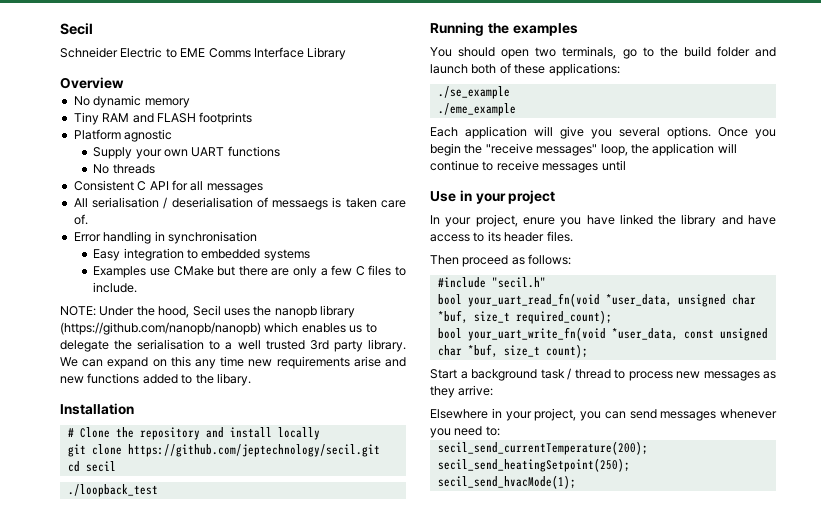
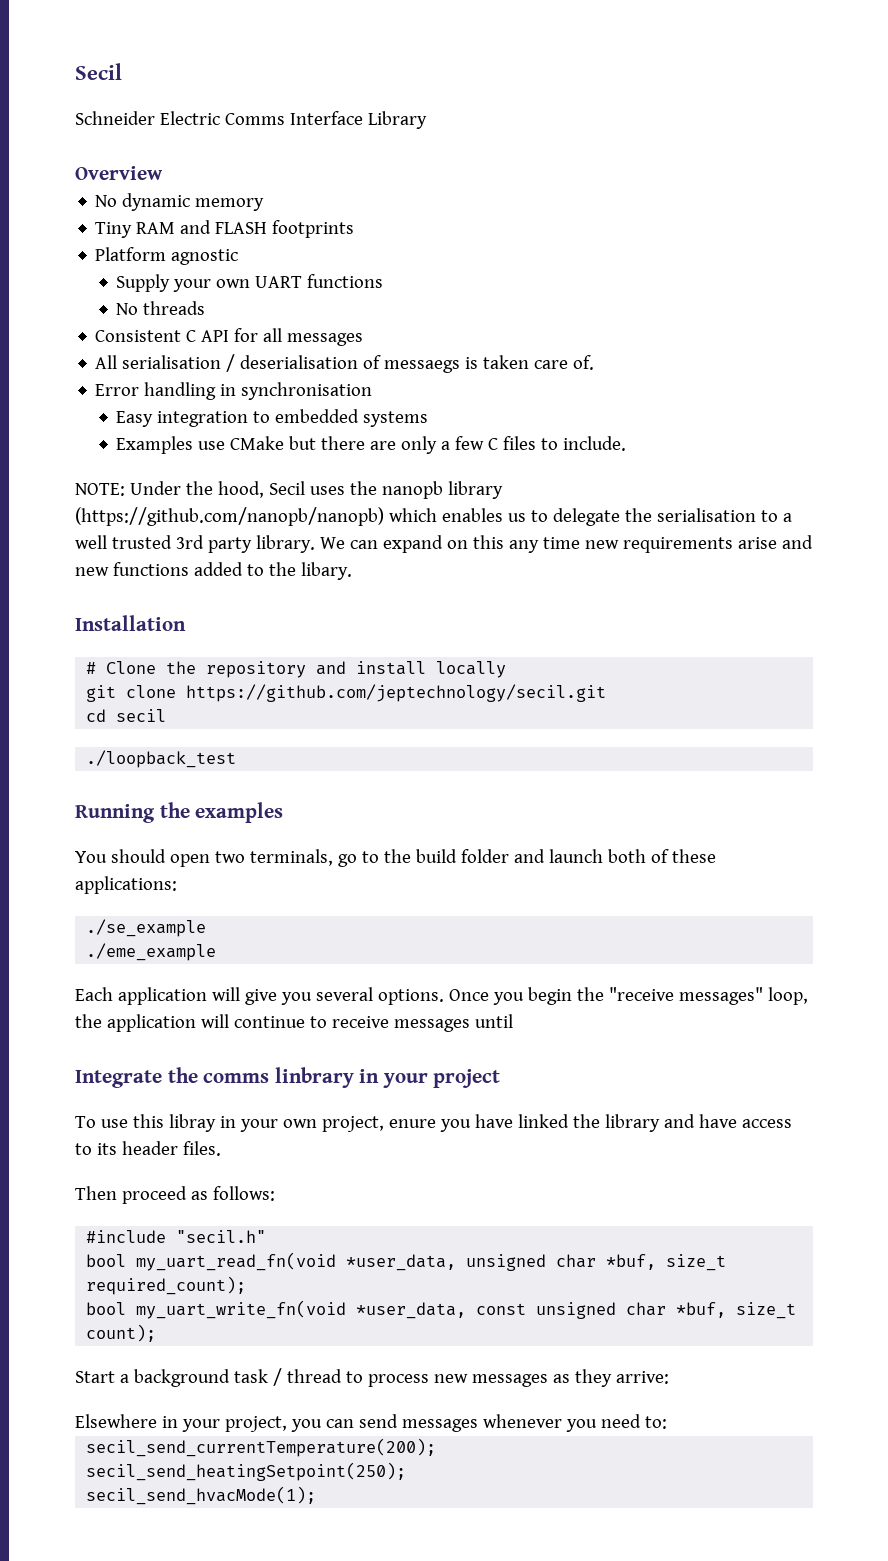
[165,48,206,58] to EME -> (220, 118) none
[430,191,456,202] Use -> [75,1067,354,1088] Integrate the comms linbrary
[430,215,472,227] In your -> [75,1114,317,1132] To use this libray in your own
[467,293,600,307] your_uart_read_fn(void -> [136,1252,337,1271] my_uart_read_fn(void
[467,327,606,341] your_uart_write_fn(void -> [136,1300,347,1319] my_uart_write_fn(void

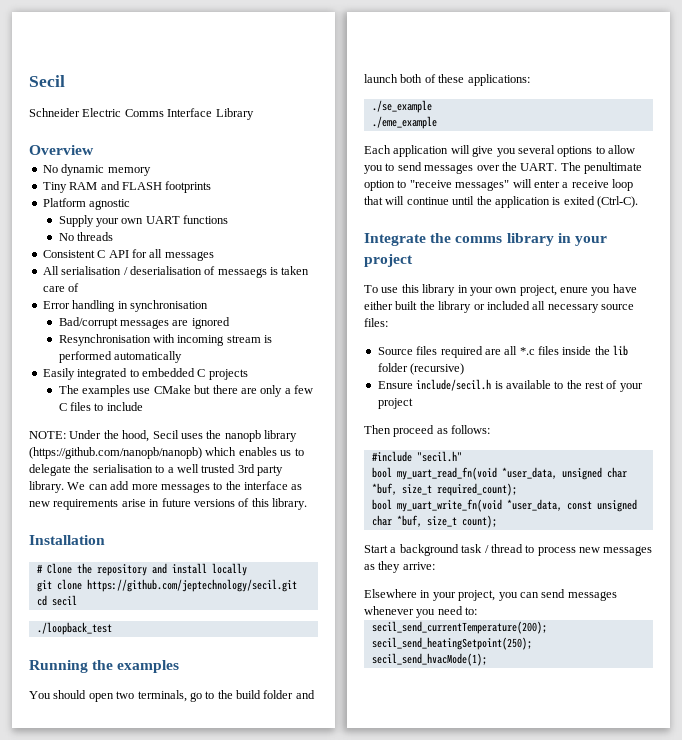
[573,355,595,370] of. -> [68,283,80,292] of
[116,409,429,427] [116,436,194,454] Easy integration to embedded systems // Examples -> [58,317,230,329] [58,334,273,346] [58,351,183,363] [42,368,248,380] [58,385,131,397] Bad/corrupt messages are ignored // Resynchronisation with incoming stream is performed automatically // Easily integrated to embedded C projects // The examples
[563,436,627,451] include. -> [106,402,143,411] include
[382,535,813,553] [75,562,352,580] expand on this any time new requirements arise and new functions added to the libary. -> [110,481,303,493] [29,498,307,510] add more messages to the interface as new requirements arise in future versions of this library.
[377,987,808,1005] [75,1014,513,1032] options. Once you begin the "receive messages" loop, the application will continue to receive messages until -> [557,145,635,157] [364,162,642,174] [364,179,633,191] [364,196,638,208] options to allow you to send messages over the UART. The penultimate option to "receive messages" will enter a receive loop that will continue until the application is exited (Ctrl-C).
[274,1067,354,1088] linbrary -> [506,233,554,246] library
[168,1114,216,1132] libray -> [422,284,456,296] library
[517,1114,792,1132] [75,1141,221,1156] linked the library and have access to its header files. -> [364,301,634,313] [364,318,388,327] [377,345,629,358] [377,363,465,375] [377,379,643,392] [377,398,413,409] either built the library or included all necessary source files: // Source files required are all *.c files inside the lib folder (recursive) // Ensure include/secil.h is available to the rest of your project

